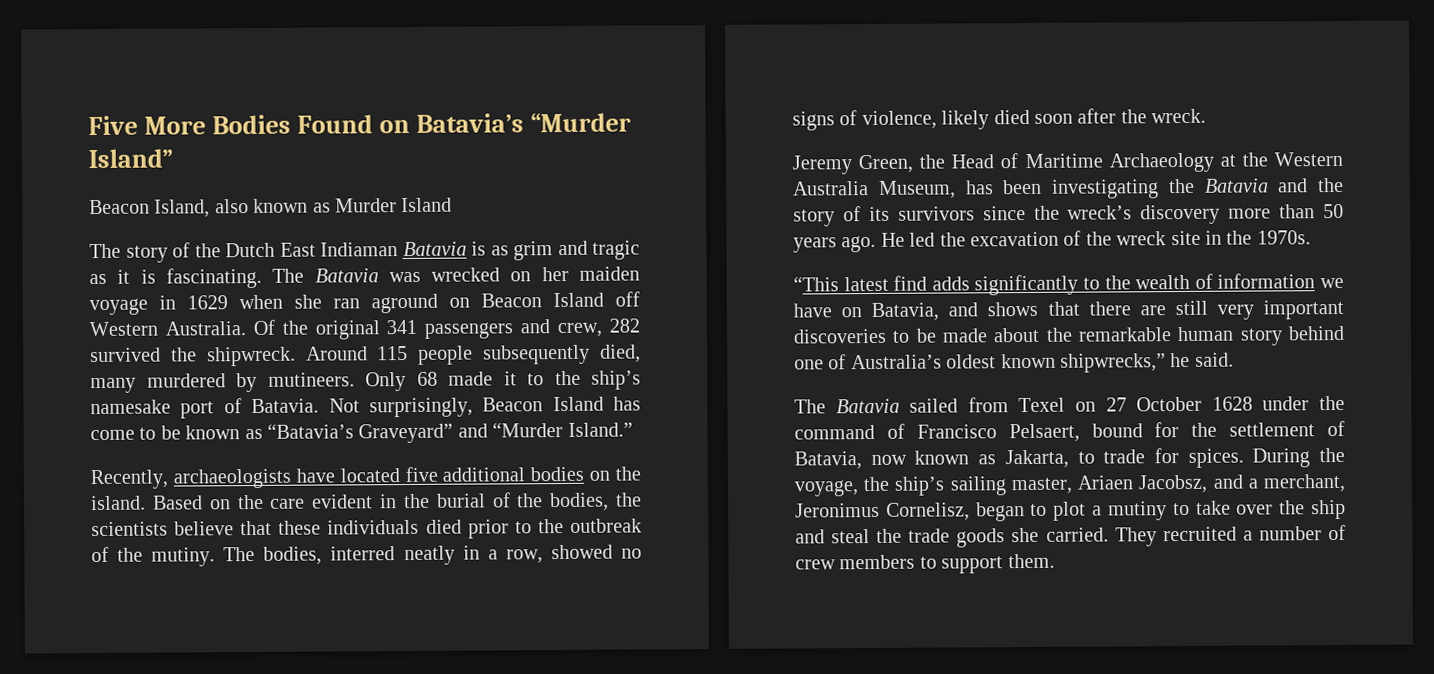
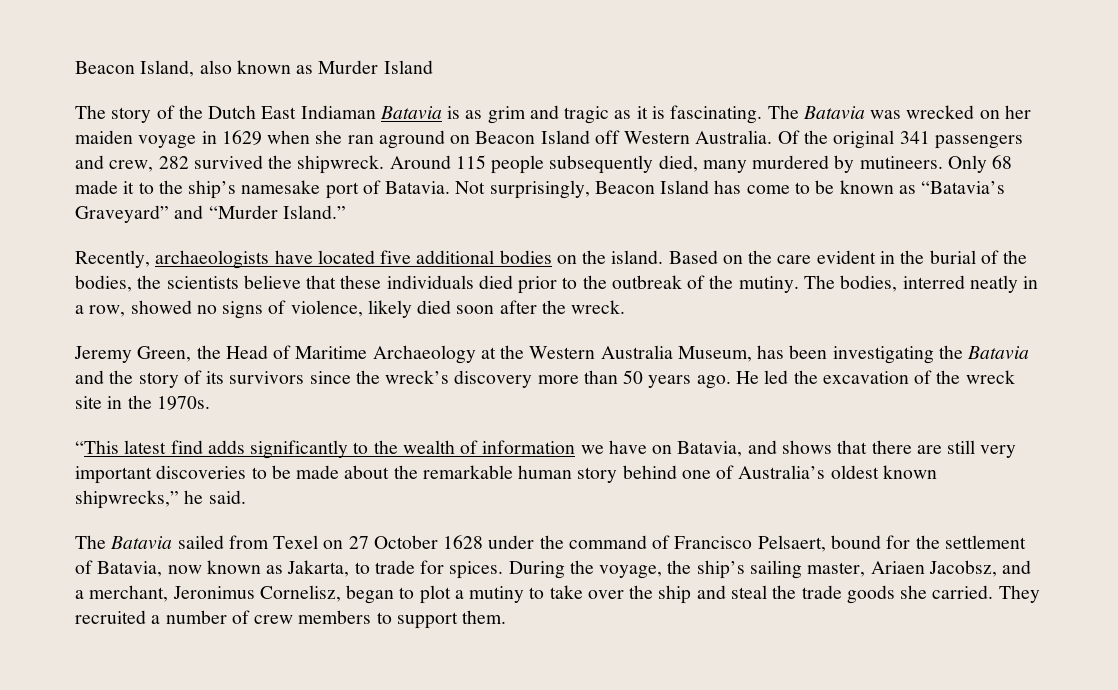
[88,112,632,136] [88,148,173,169] Five More Bodies Found on Batavia’s “Murder Island” // -> (75, 67) none

